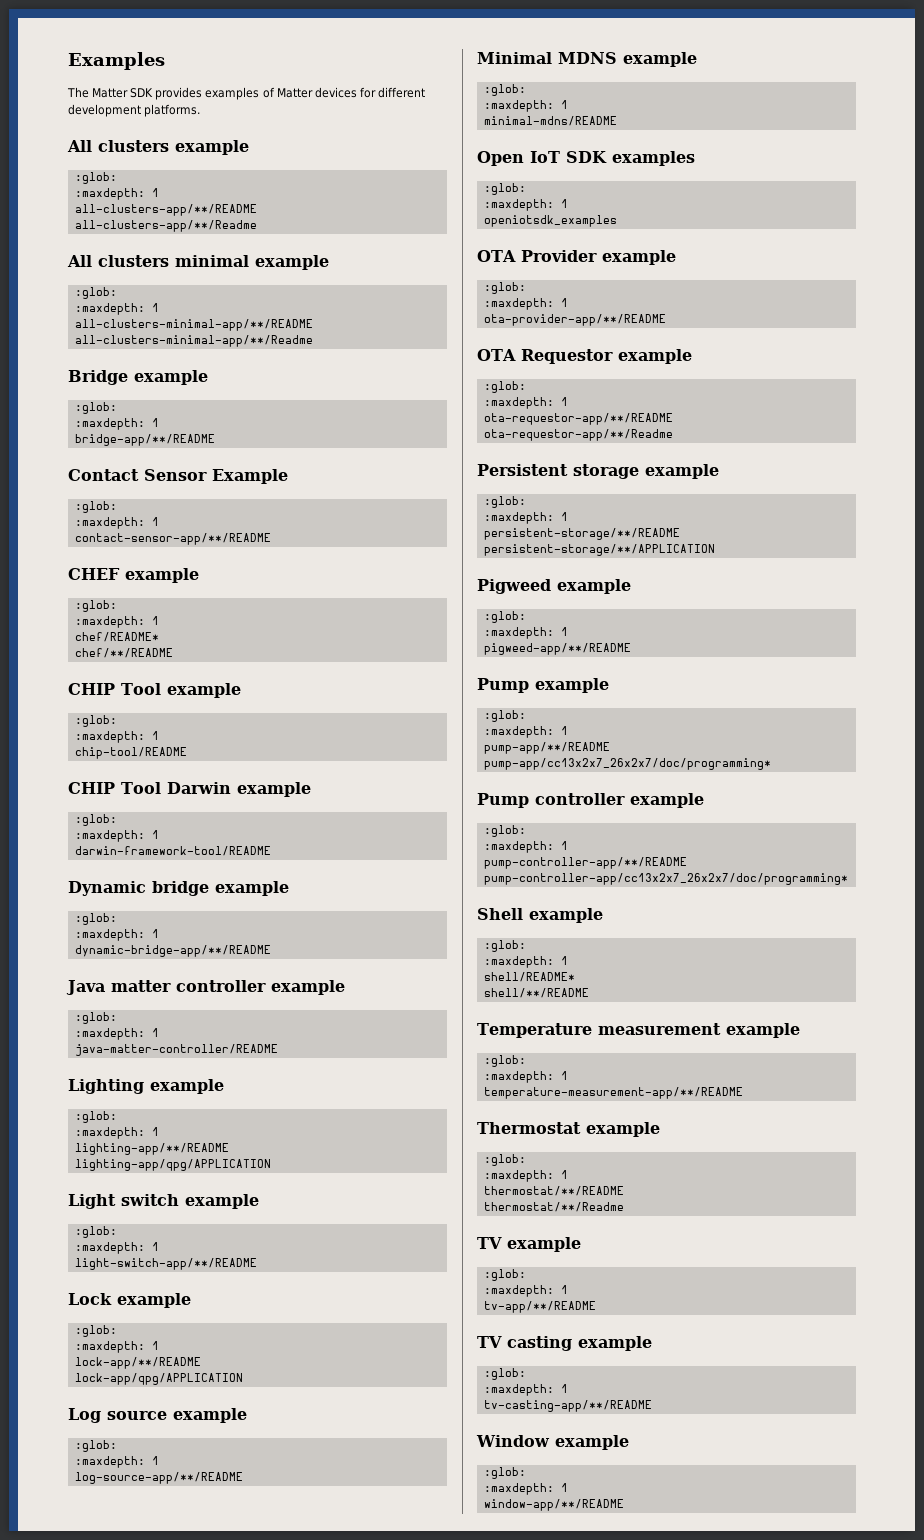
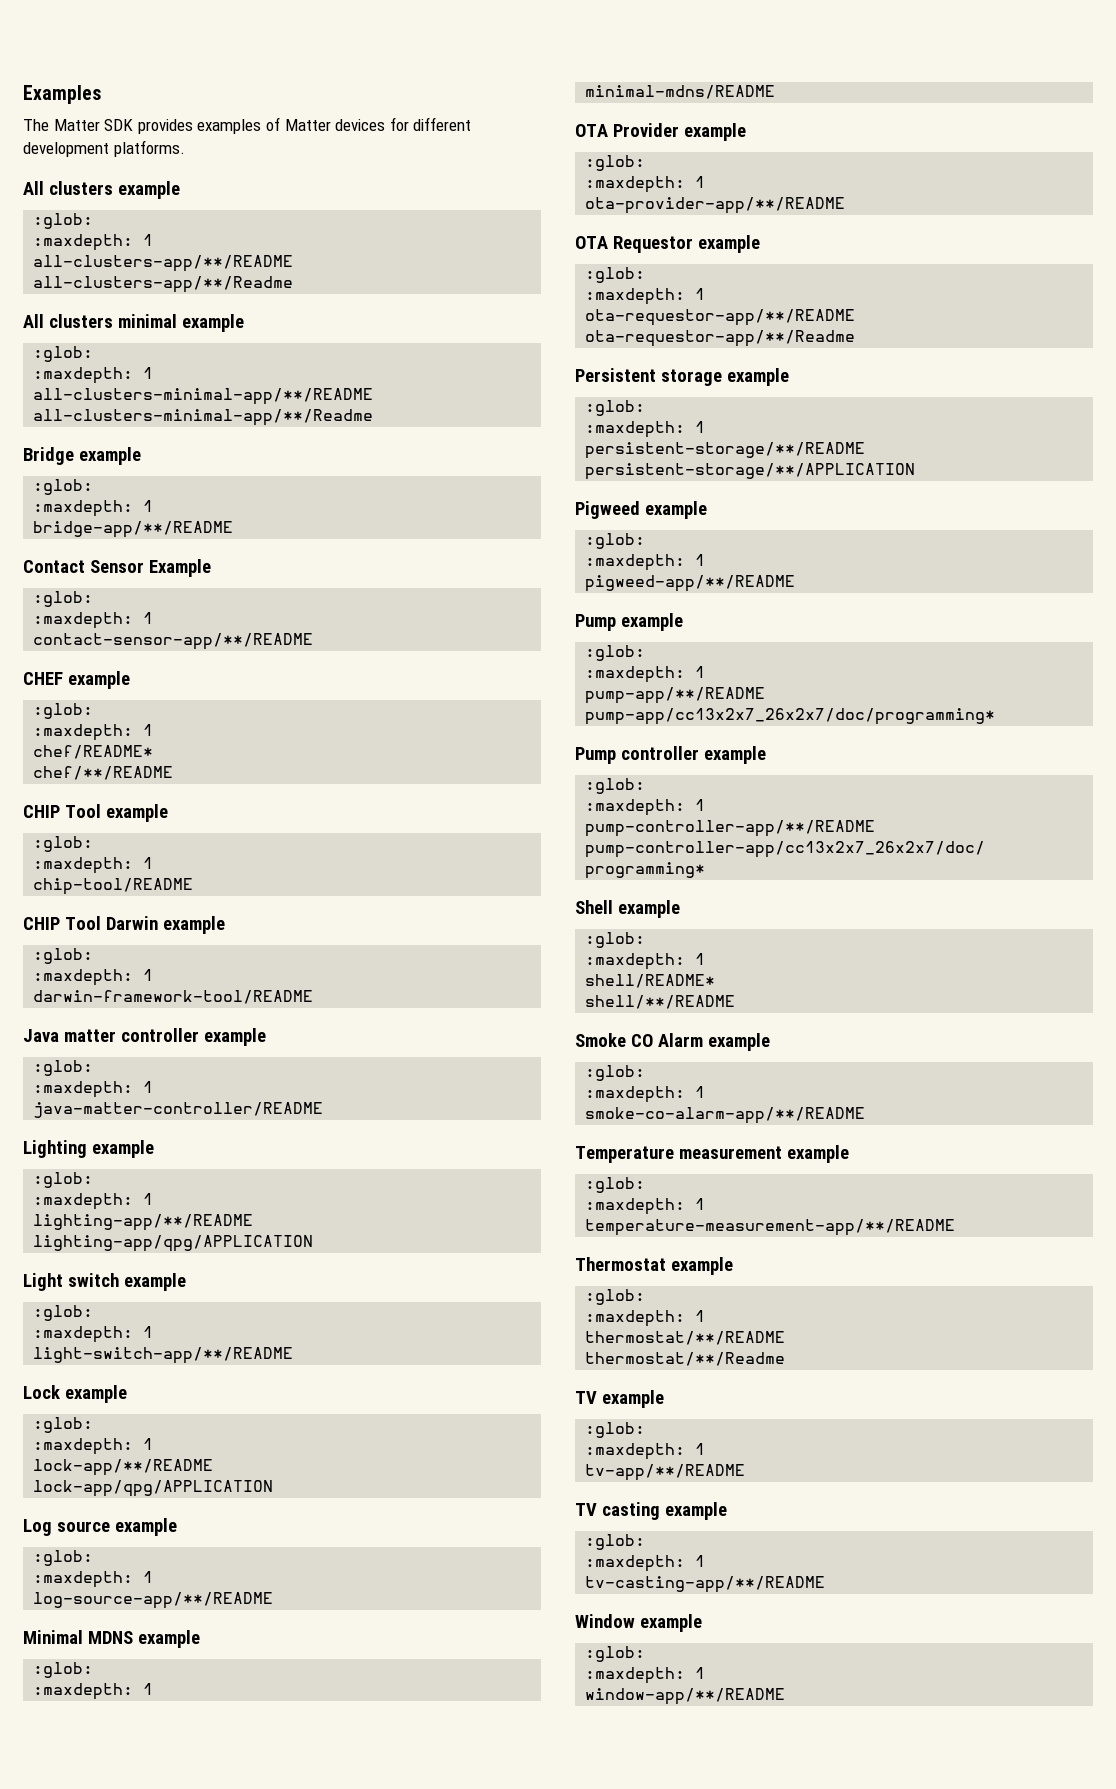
[68,881,289,896] [74,913,117,925] [74,929,159,941] [74,945,271,957] // Dynamic bridge example // :glob: // :maxdepth: 1 // dynamic-bridge-app/**/README -> (314, 997) none
[477,151,695,166] [483,183,526,195] [483,199,568,211] [483,215,617,227] // Open IoT SDK examples // :glob: // :maxdepth: 1 // openiotsdk_examples -> (776, 92) none
(589, 993) none -> [575,1033,770,1051] [585,1065,646,1081] [585,1086,706,1103] [585,1107,866,1124] // Smoke CO Alarm example // :glob: // :maxdepth: 1 // smoke-co-alarm-app/**/README

